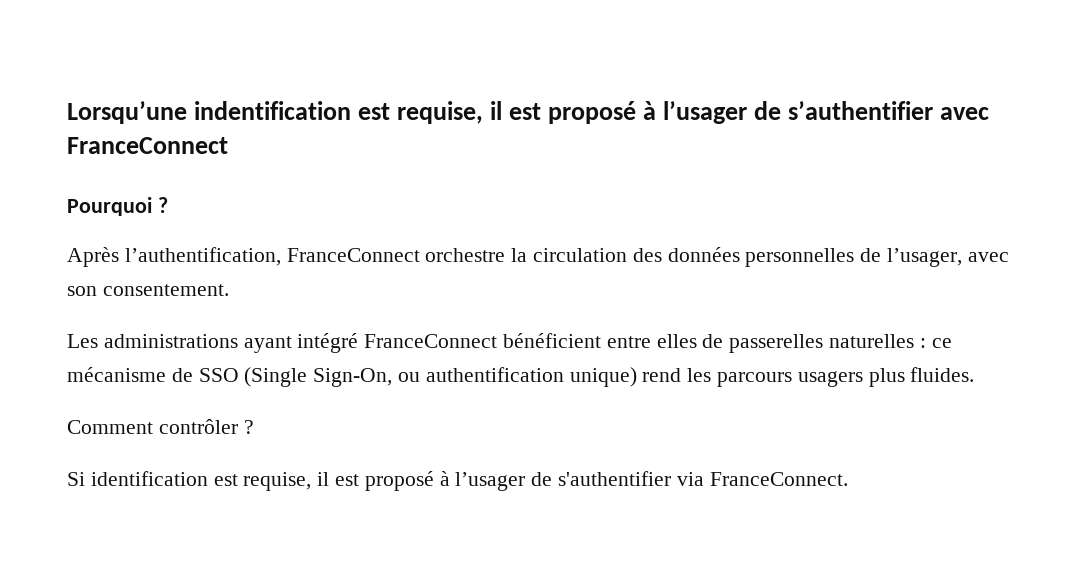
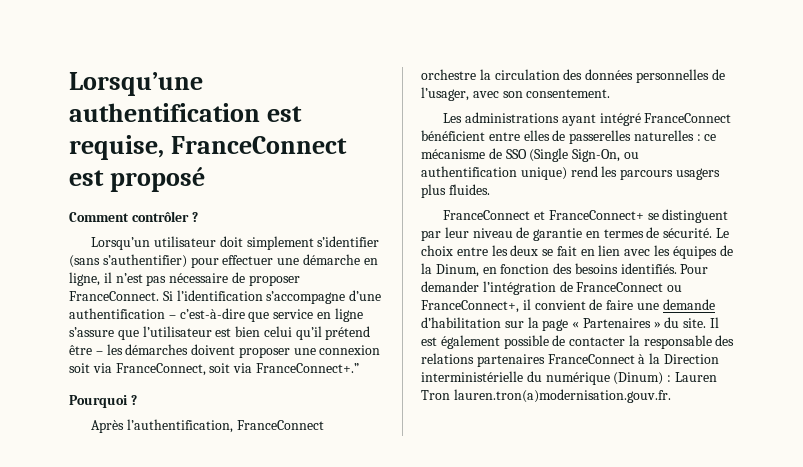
[194,101,990,124] [67,137,228,154] indentification est requise, il est proposé à l’usager de s’authentifier avec FranceConnect -> [69,103,302,122] [69,135,347,160] [69,167,205,192] [69,211,198,222] [91,236,380,250] [69,254,378,268] [69,272,300,286] [69,290,382,304] [69,308,363,322] [69,326,371,340] [69,344,381,358] [69,363,359,376] authentification est requise, FranceConnect est proposé // Comment contrôler ? // Lorsqu’un utilisateur doit simplement s’identifier (sans s’authentifier) pour effectuer une démarche en ligne, il n’est pas nécessaire de proposer FranceConnect. Si l’identification s’accompagne d’une authentification – c’est-à-dire que service en ligne s’assure que l’utilisateur est bien celui qu’il prétend être – les démarches doivent proposer une connexion soit via FranceConnect, soit via FranceConnect+.”
[67,419,254,434] [67,471,848,491] Comment contrôler ? // Si identification est requise, il est proposé à l’usager de s'authentifier via FranceConnect. -> [443,209,729,223] [421,227,730,241] [421,245,733,259] [421,263,709,277] [421,281,683,295] [421,299,715,313] [421,317,720,331] [421,335,735,349] [421,353,719,367] [421,371,717,385] [421,389,671,403] FranceConnect et FranceConnect+ se distinguent par leur niveau de garantie en termes de sécurité. Le choix entre les deux se fait en lien avec les équipes de la Dinum, en fonction des besoins identifiés. Pour demander l’intégration de FranceConnect ou FranceConnect+, il convient de faire une demande d’habilitation sur la page « Partenaires » du site. Il est également possible de contacter la responsable des relations partenaires FranceConnect à la Direction interministérielle du numérique (Dinum) : Lauren Tron lauren.tron(a)modernisation.gouv.fr.

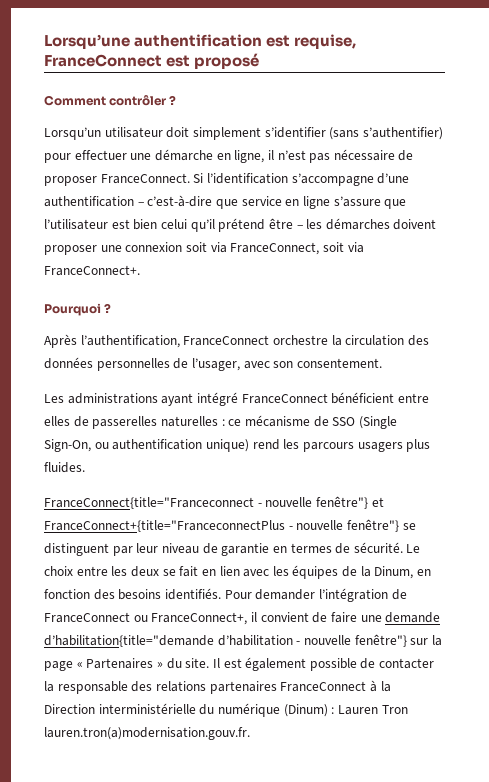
[255,363,359,373] FranceConnect+.” -> [44,265,140,276] FranceConnect+.
[443,210,644,220] FranceConnect et FranceConnect+ -> [44,496,384,509] [44,519,399,532] FranceConnect{title="Franceconnect - nouvelle fenêtre"} et FranceConnect+{title="FranceconnectPlus - nouvelle fenêtre"}
[421,317,501,328] d’habilitation -> [44,634,407,647] d’habilitation{title="demande d’habilitation - nouvelle fenêtre"}

